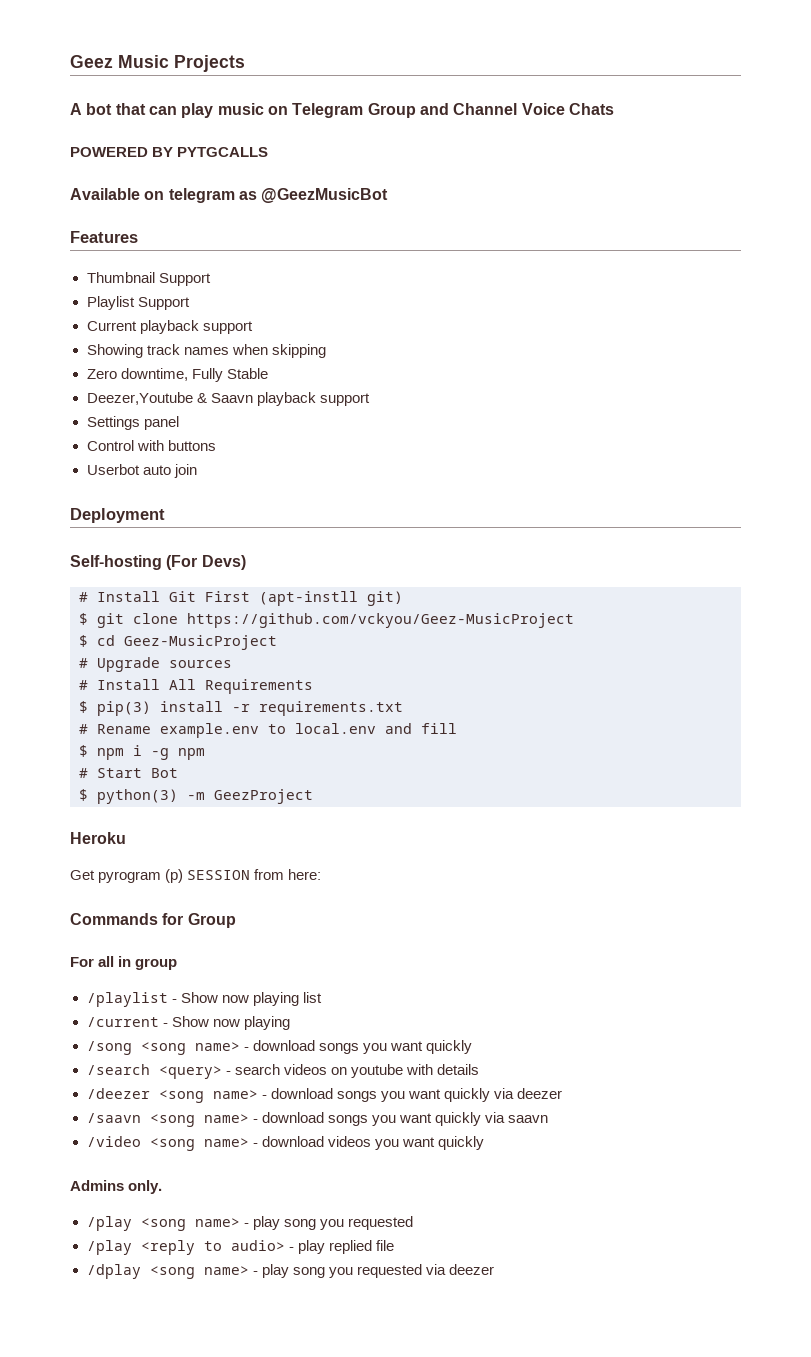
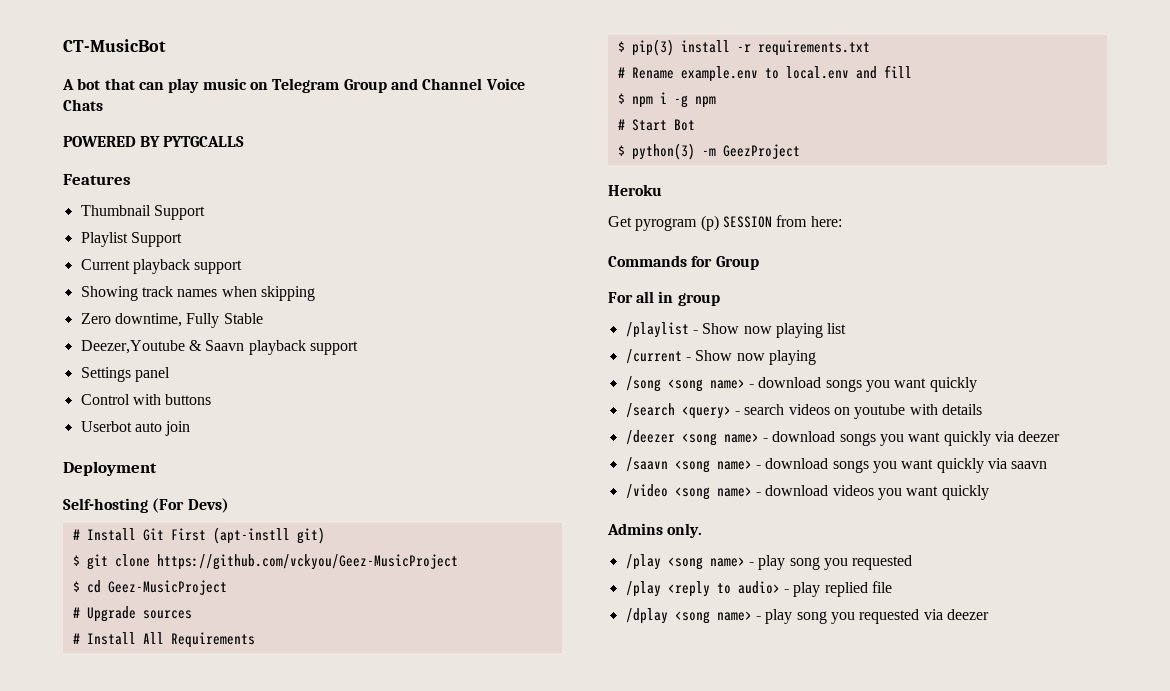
[70,55,245,72] Geez Music Projects -> [63,39,166,52] CT-MusicBot
[70,188,389,203] // Available on telegram as @GeezMusicBot -> (245, 141) none

